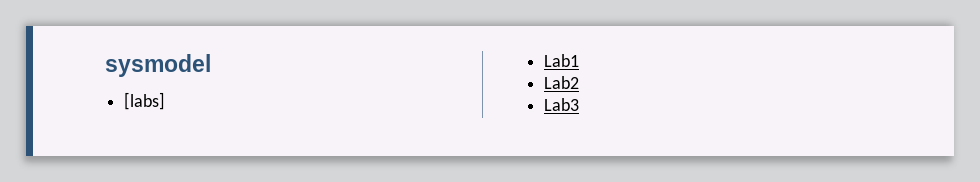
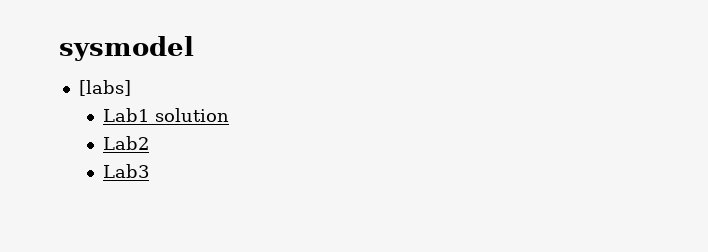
(579, 60) none -> [155,108,230,122] solution

